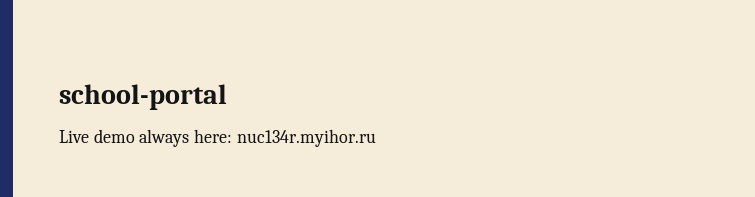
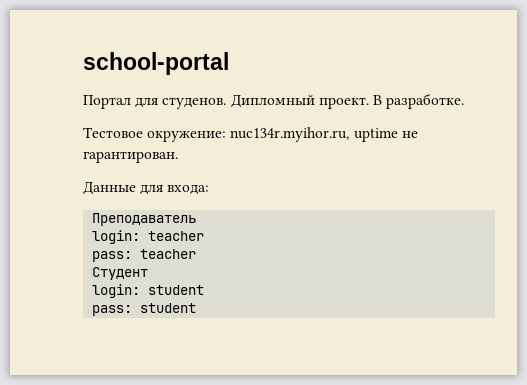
[59,129,376,147] Live demo always here: nuc134r.myihor.ru -> [83,93,465,109] [83,127,418,142] [83,151,178,163] [83,181,210,195] [92,213,197,226] [92,230,205,244] [92,249,197,262] [92,267,149,280] [92,284,205,298] [92,303,197,316] Портал для студенов. Дипломный проект. В разработке. // Тестовое окружение: nuc134r.myihor.ru, uptime не гарантирован. // Данные для входа: // Преподаватель // login: teacher // pass: teacher // Студент // login: student // pass: student

